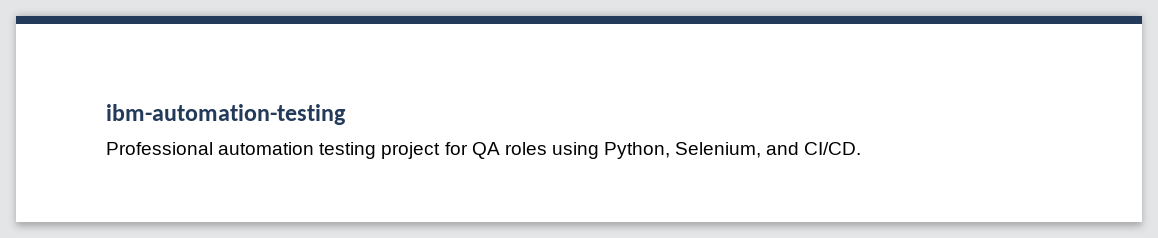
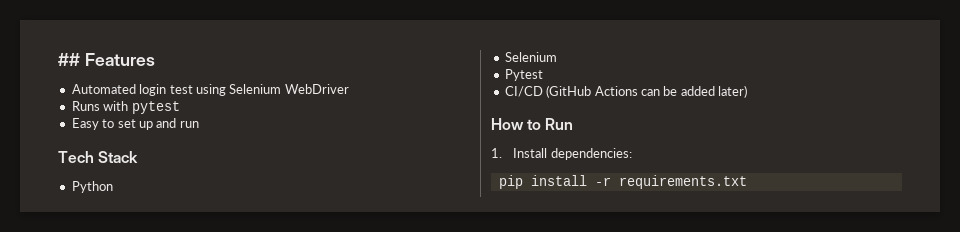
[106,104,346,125] [106,142,862,159] ibm-automation-testing // Professional automation testing project for QA roles using Python, Selenium, and CI/CD. -> [58,53,155,66] [71,84,349,96] [71,101,180,114] [71,118,199,130] [58,151,139,163] [71,181,113,193] [504,52,557,62] [504,69,543,81] [504,85,747,98] [491,118,574,130] [491,148,632,160] [498,175,747,189] ## Features // Automated login test using Selenium WebDriver // Runs with pytest // Easy to set up and run // Tech Stack // Python // Selenium // Pytest // CI/CD (GitHub Actions can be added later) // How to Run // 1. Install dependencies: // pip install -r requirements.txt

